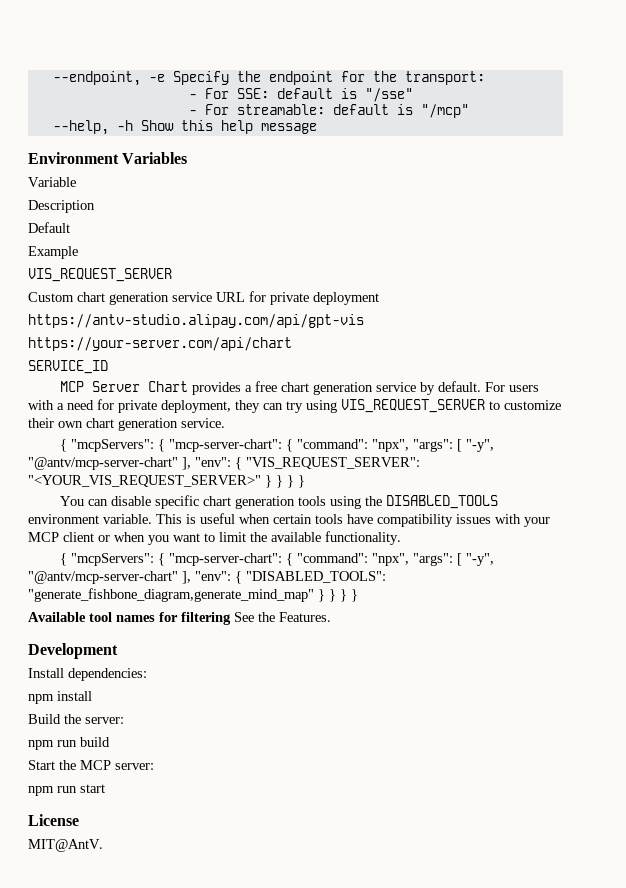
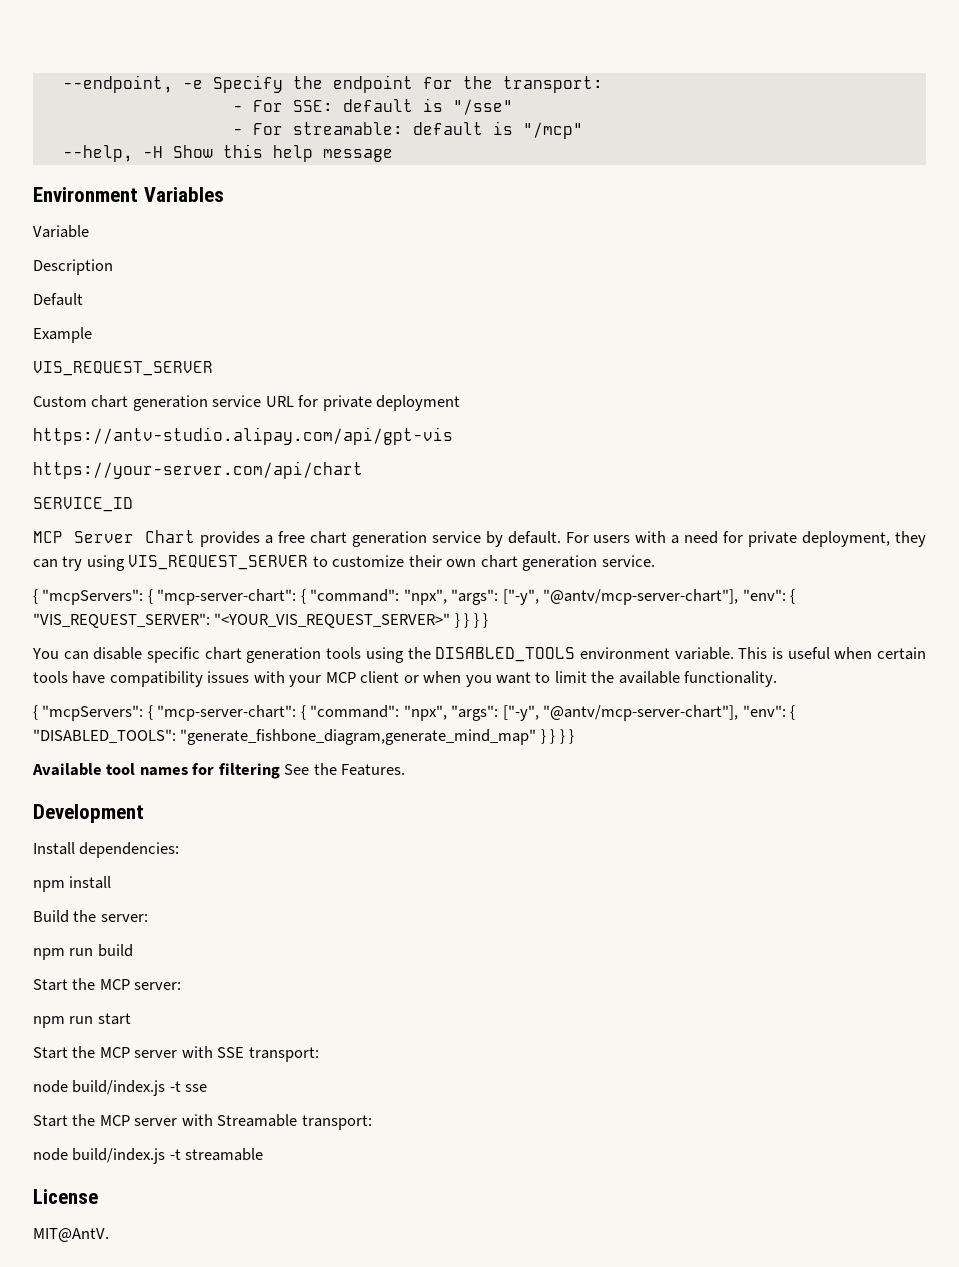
[116,120,133,131] -h -> [142,146,163,158] -H
[457,439,495,452] [28,457,191,470] [ "-y", "@antv/mcp-server-chart" ], -> [502,589,739,605] ["-y", "@antv/mcp-server-chart"],
[457,553,495,566] [28,571,191,584] [ "-y", "@antv/mcp-server-chart" ], -> [502,705,739,721] ["-y", "@antv/mcp-server-chart"],
(105, 788) none -> [33,1046,319,1062] [33,1080,208,1096] [33,1114,372,1130] [33,1148,264,1164] // Start the MCP server with SSE transport: // node build/index.js -t sse // Start the MCP server with Streamable transport: // node build/index.js -t streamable

